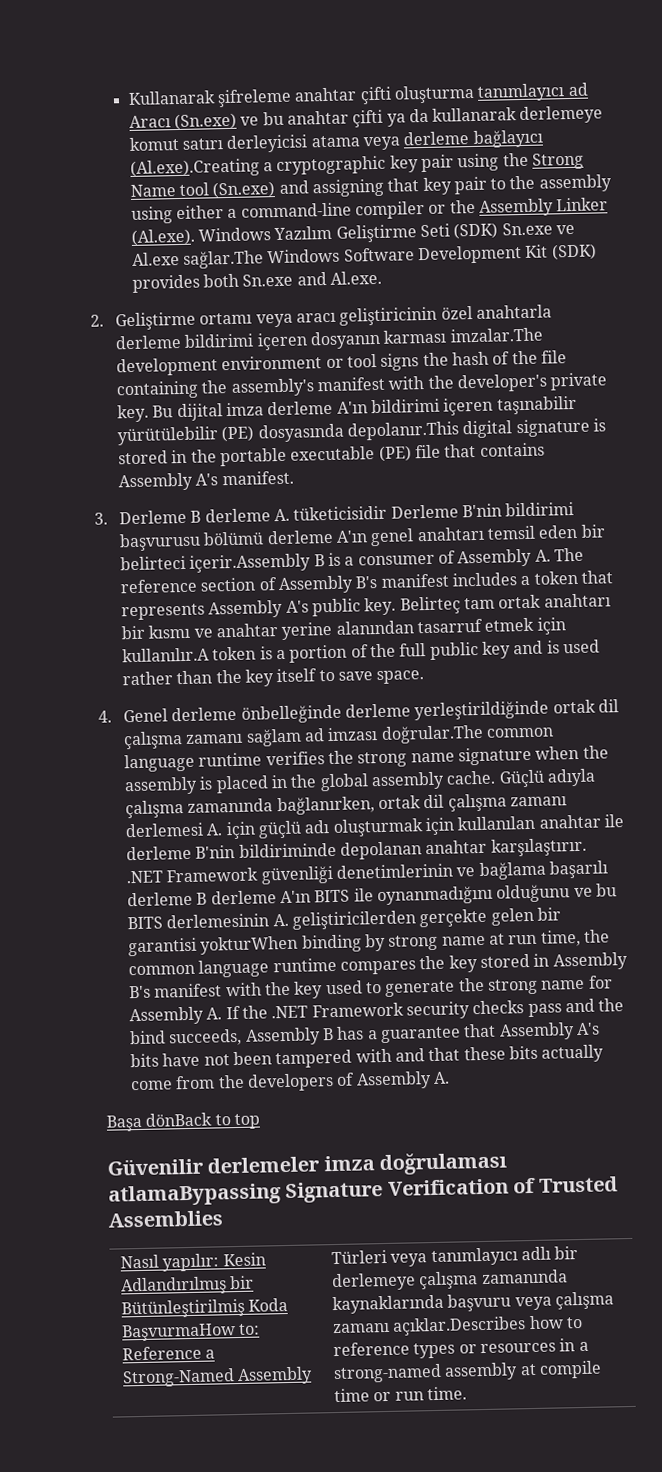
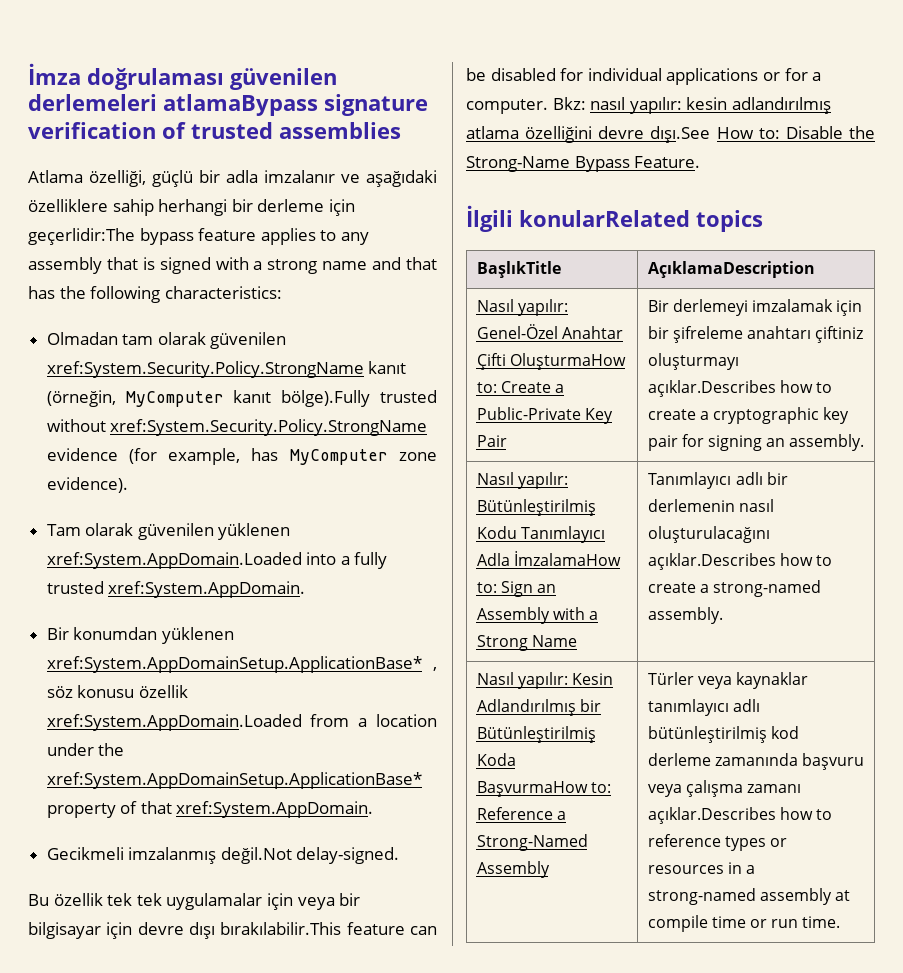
[127,82,588,108] [128,105,604,131] [128,129,544,154] [129,152,584,178] [129,174,612,199] [130,197,609,224] [130,222,575,246] [131,243,597,269] [131,270,382,293] [90,304,552,331] [114,327,543,351] [115,350,567,377] [115,372,608,400] [116,395,577,423] [116,418,606,446] [117,442,545,467] [117,470,294,492] [94,501,575,525] [118,524,606,552] [119,547,584,573] [119,570,613,595] [120,593,611,621] [120,617,566,640] [121,639,600,663] [121,668,425,687] [98,699,619,724] [122,724,554,750] [123,745,609,773] [123,768,596,796] [124,793,567,819] [124,814,624,840] [125,837,587,861] [125,860,608,885] [126,883,617,907] [126,907,561,930] [127,929,610,957] [127,951,628,978] [128,975,613,999] [128,998,625,1026] [128,1022,600,1047] [129,1044,605,1069] [130,1071,450,1092] [106,1112,261,1132] [107,1151,508,1176] [108,1176,618,1207] [108,1210,223,1228] Kullanarak şifreleme anahtar çifti oluşturma tanımlayıcı ad Aracı (Sn.exe) ve bu anahtar çifti ya da kullanarak derlemeye komut satırı derleyicisi atama veya derleme bağlayıcı (Al.exe).Creating a cryptographic key pair using the Strong Name tool (Sn.exe) and assigning that key pair to the assembly using either a command-line compiler or the Assembly Linker (Al.exe). Windows Yazılım Geliştirme Seti (SDK) Sn.exe ve Al.exe sağlar.The Windows Software Development Kit (SDK) provides both Sn.exe and Al.exe. // 2. Geliştirme ortamı veya aracı geliştiricinin özel anahtarla derleme bildirimi içeren dosyanın karması imzalar.The development environment or tool signs the hash of the file containing the assembly's manifest with the developer's private key. Bu dijital imza derleme A'ın bildirimi içeren taşınabilir yürütülebilir (PE) dosyasında depolanır.This digital signature is stored in the portable executable (PE) file that contains Assembly A's manifest. // 3. Derleme B derleme A. tüketicisidir Derleme B'nin bildirimi başvurusu bölümü derleme A'ın genel anahtarı temsil eden bir belirteci içerir.Assembly B is a consumer of Assembly A. The reference section of Assembly B's manifest includes a token that represents Assembly A's public key. Belirteç tam ortak anahtarı bir kısmı ve anahtar yerine alanından tasarruf etmek için kullanılır.A token is a portion of the full public key and is used rather than the key itself to save space. // 4. Genel derleme önbelleğinde derleme yerleştirildiğinde ortak dil çalışma zamanı sağlam ad imzası doğrular.The common language runtime verifies the strong name signature when the assembly is placed in the global assembly cache. Güçlü adıyla çalışma zamanında bağlanırken, ortak dil çalışma zamanı derlemesi A. için güçlü adı oluşturmak için kullanılan anahtar ile derleme B'nin bildiriminde depolanan anahtar karşılaştırır. .NET Framework güvenliği denetimlerinin ve bağlama başarılı derleme B derleme A'ın BITS ile oynanmadığını olduğunu ve bu BITS derlemesinin A. geliştiricilerden gerçekte gelen bir garantisi yokturWhen binding by strong name at run time, the common language runtime compares the key stored in Assembly B's manifest with the key used to generate the strong name for Assembly A. If the .NET Framework security checks pass and the bind succeeds, Assembly B has a guarantee that Assembly A's bits have not been tampered with and that these bits actually come from the developers of Assembly A. // Başa dönBack to top // Güvenilir derlemeler imza doğrulaması atlamaBypassing Signature Verification of Trusted Assemblies -> [28,63,337,90] [28,94,428,116] [28,122,401,139] [28,170,437,187] [28,199,355,216] [28,228,369,245] [28,257,438,274] [28,286,282,303] [46,332,287,349] [46,361,407,378] [46,390,437,407] [46,419,428,436] [46,448,437,465] [46,477,128,493] [46,523,291,540] [46,552,388,569] [46,581,306,598] [46,627,234,644] [46,656,437,673] [46,685,188,698] [46,714,437,731] [46,743,125,756] [46,772,422,789] [46,801,374,818] [46,847,400,864] [28,893,361,910] [28,922,437,939] [466,68,822,85] [466,97,831,114] [466,126,875,143] [466,156,701,172] [466,205,763,232] [476,261,561,278] [647,261,815,278] [476,299,568,316] [476,324,623,339] [476,353,626,370] [476,381,564,393] [476,407,613,424] [476,435,507,447] [647,299,863,316] [647,326,864,343] [647,353,739,370] [647,380,832,397] [647,407,850,424] [647,434,865,451] [476,472,568,489] [476,499,596,516] [476,526,605,543] [476,551,621,566] [476,581,556,597] [476,607,598,624] [476,635,577,651] [647,472,788,489] [647,499,774,512] [647,526,770,543] [647,553,832,570] [647,580,821,597] [647,607,723,624] İmza doğrulaması güvenilen derlemeleri atlamaBypass signature verification of trusted assemblies // Atlama özelliği, güçlü bir adla imzalanır ve aşağıdaki özelliklere sahip herhangi bir derleme için geçerlidir:The bypass feature applies to any assembly that is signed with a strong name and that has the following characteristics: // Olmadan tam olarak güvenilen xref:System.Security.Policy.StrongName kanıt (örneğin, MyComputer kanıt bölge).Fully trusted without xref:System.Security.Policy.StrongName evidence (for example, has MyComputer zone evidence). // Tam olarak güvenilen yüklenen xref:System.AppDomain.Loaded into a fully trusted xref:System.AppDomain. // Bir konumdan yüklenen xref:System.AppDomainSetup.ApplicationBase* , söz konusu özellik xref:System.AppDomain.Loaded from a location under the xref:System.AppDomainSetup.ApplicationBase* property of that xref:System.AppDomain. // Gecikmeli imzalanmış değil.Not delay-signed. // Bu özellik tek tek uygulamalar için veya bir bilgisayar için devre dışı bırakılabilir.This feature can be disabled for individual applications or for a computer. Bkz: nasıl yapılır: kesin adlandırılmış atlama özelliğini devre dışı.See How to: Disable the Strong-Name Bypass Feature. // İlgili konularRelated topics // BaşlıkTitle | AçıklamaDescription // Nasıl yapılır: Genel-Özel Anahtar Çifti OluşturmaHow to: Create a Public-Private Key Pair | Bir derlemeyi imzalamak için bir şifreleme anahtarı çiftiniz oluşturmayı açıklar.Describes how to create a cryptographic key pair for signing an assembly. // Nasıl yapılır: Bütünleştirilmiş Kodu Tanımlayıcı Adla İmzalamaHow to: Sign an Assembly with a Strong Name | Tanımlayıcı adlı bir derlemenin nasıl oluşturulacağını açıklar.Describes how to create a strong-named assembly.
[330,1246,579,1267] [330,1269,568,1292] [331,1294,444,1315] Türleri veya tanımlayıcı adlı bir derlemeye çalışma zamanında kaynaklarında -> [647,672,808,689] [647,699,760,716] [647,726,799,743] [647,753,798,766] Türler veya kaynaklar tanımlayıcı adlı bütünleştirilmiş kod derleme zamanında

